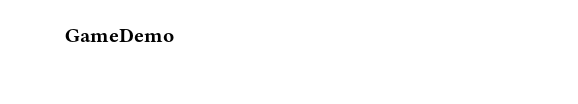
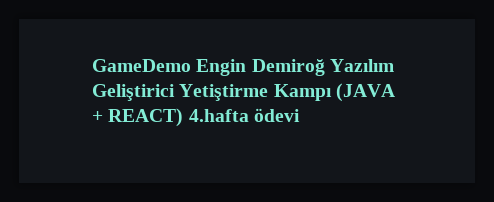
(174, 35) none -> [196,59,394,76] [92,83,395,102] [92,108,300,127] Engin Demiroğ Yazılım Geliştirici Yetiştirme Kampı (JAVA + REACT) 4.hafta ödevi

